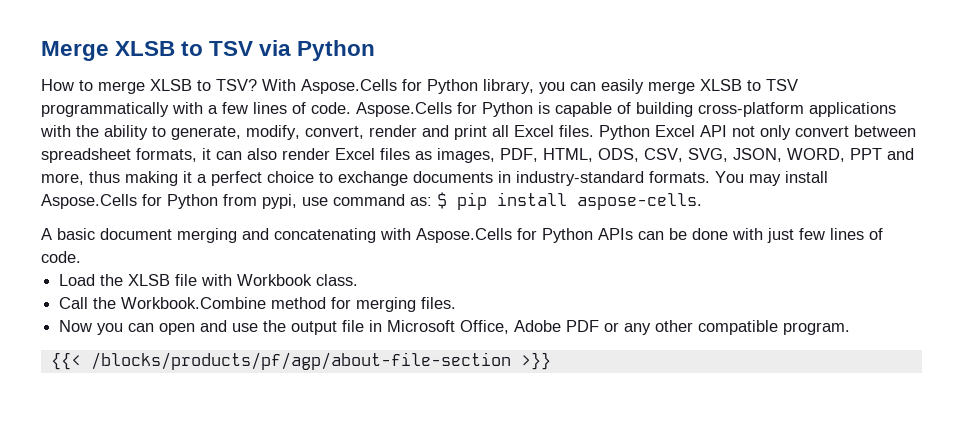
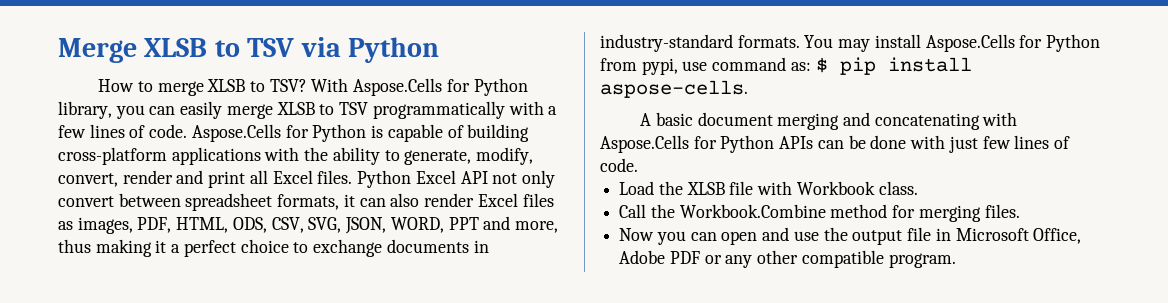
[50,352,551,370] // {{< /blocks/products/pf/agp/about-file-section >}} -> (956, 260) none

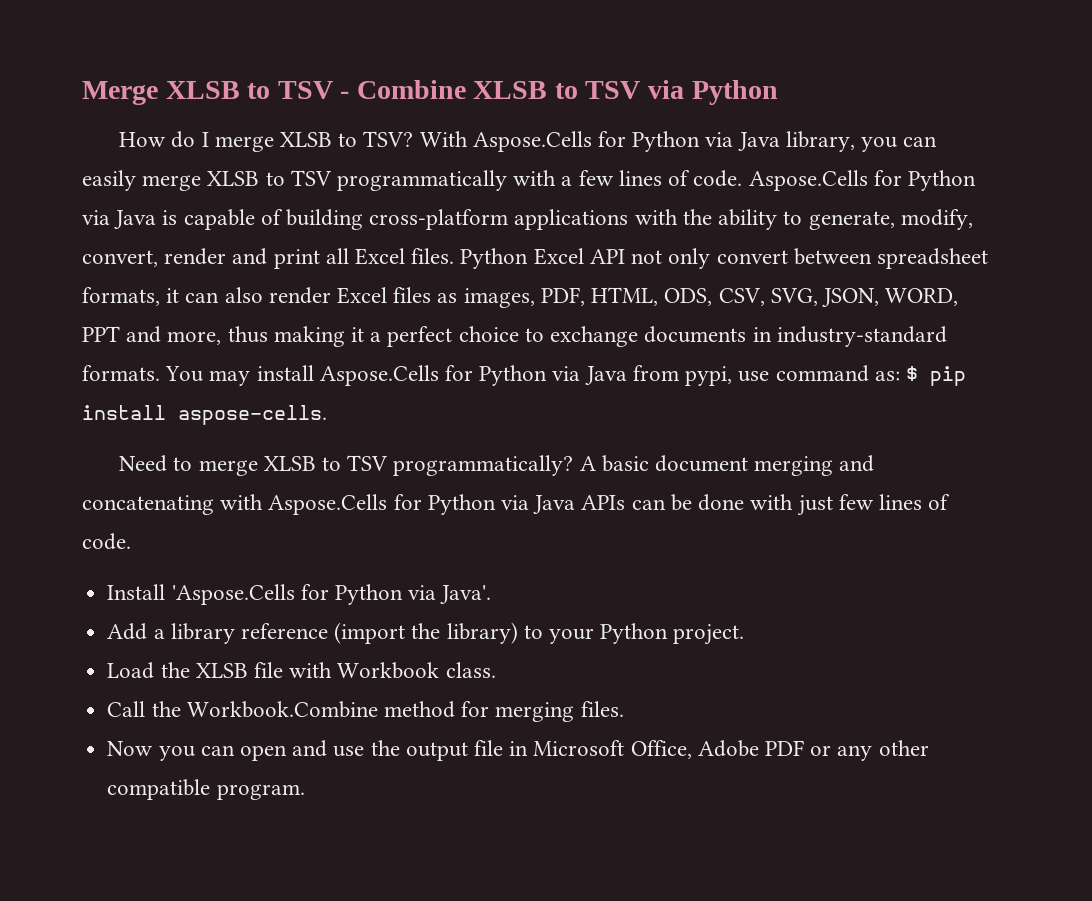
(295, 47) none -> [340,80,641,99] - Combine XLSB to TSV
[137,81,153,92] to -> [171,131,209,148] do I
(528, 87) none -> [705,132,780,151] via Java
(367, 133) none -> [82,210,157,229] via Java
(1101, 43) none -> [552,366,627,385] via Java
(748, 89) none -> [119,455,574,476] Need to merge XLSB to TSV programmatically?
(775, 144) none -> [501,495,576,514] via Java
(638, 165) none -> [107,584,492,605] [107,622,745,645] // Install 'Aspose.Cells for Python via Java'. // Add a library reference (import the library) to your Python project.

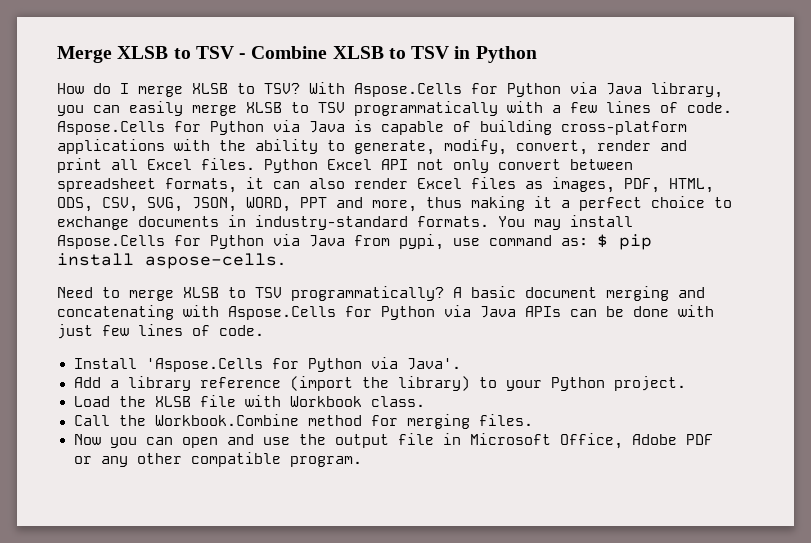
[648,80,685,99] via -> [454,46,471,59] in

